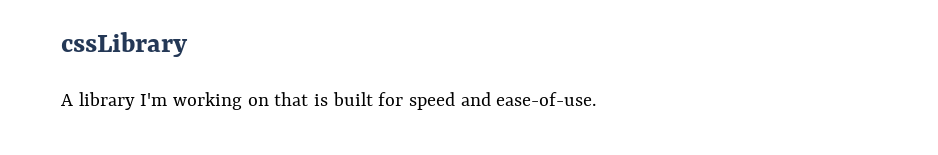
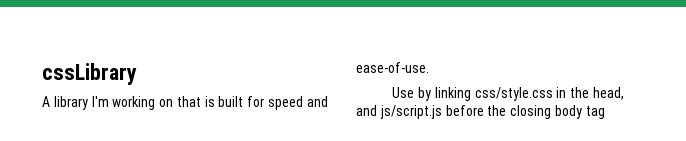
(597, 99) none -> [392,87,625,101] [356,105,605,119] // Use by linking css/style.css in the head, and js/script.js before the closing body tag

